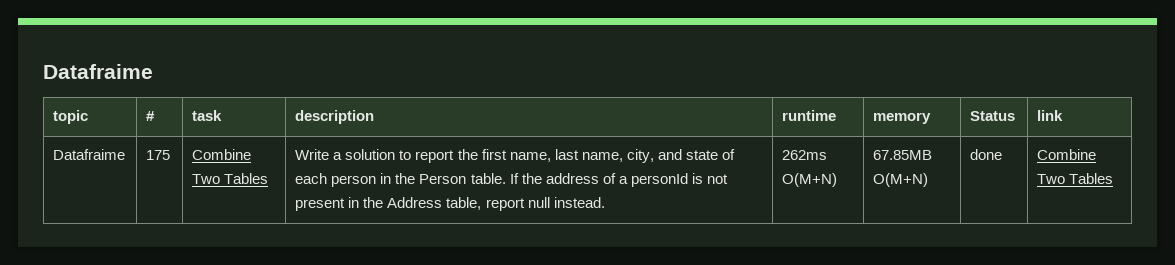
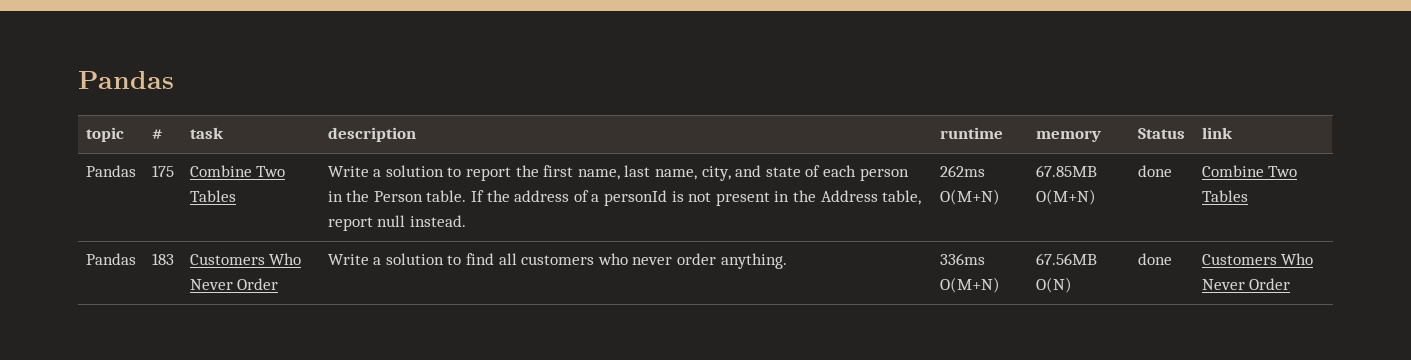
[43,64,153,79] Datafraime -> [78,71,174,89] Pandas
[53,149,126,160] Datafraime -> [85,165,136,177] Pandas
(1114, 178) none -> [85,253,136,265] [151,253,174,265] [189,253,302,265] [189,278,279,290] [327,253,787,269] [939,253,985,265] [939,277,1000,293] [1035,253,1097,265] [1035,277,1072,293] [1137,253,1172,265] [1201,253,1314,265] [1201,278,1291,290] // Pandas | 183 | Customers Who Never Order | Write a solution to find all customers who never order anything. | 336ms O(M+N) | 67.56MB O(N) | done | Customers Who Never Order

